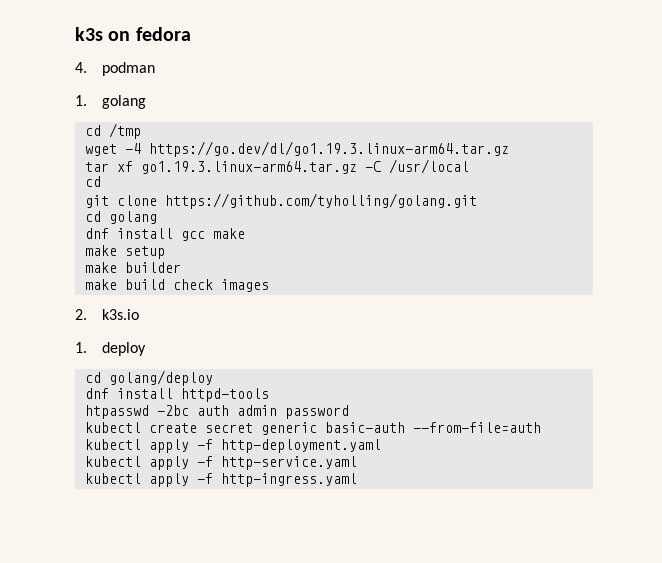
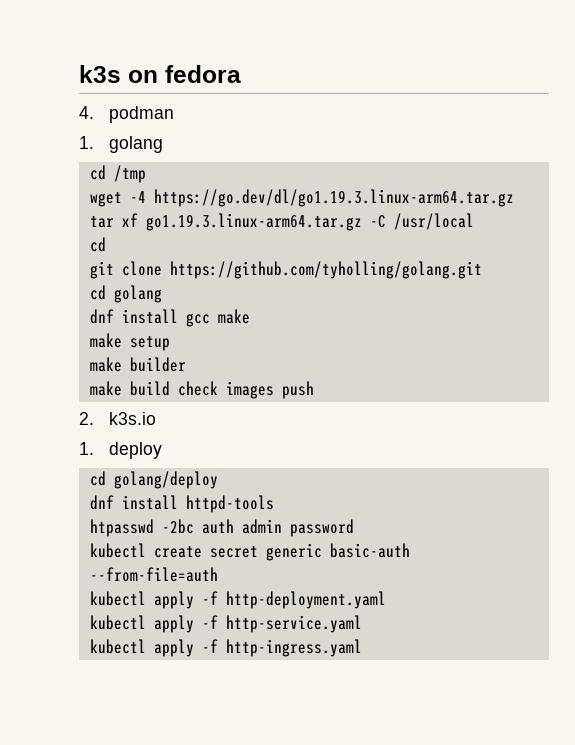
(269, 285) none -> [281,381,314,399] push

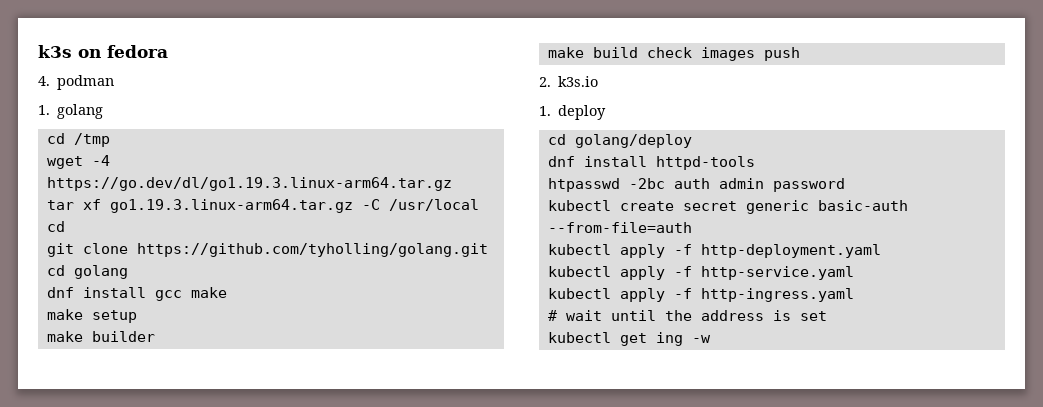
(362, 648) none -> [547,310,827,321] [547,332,711,346] // # wait until the address is set // kubectl get ing -w

